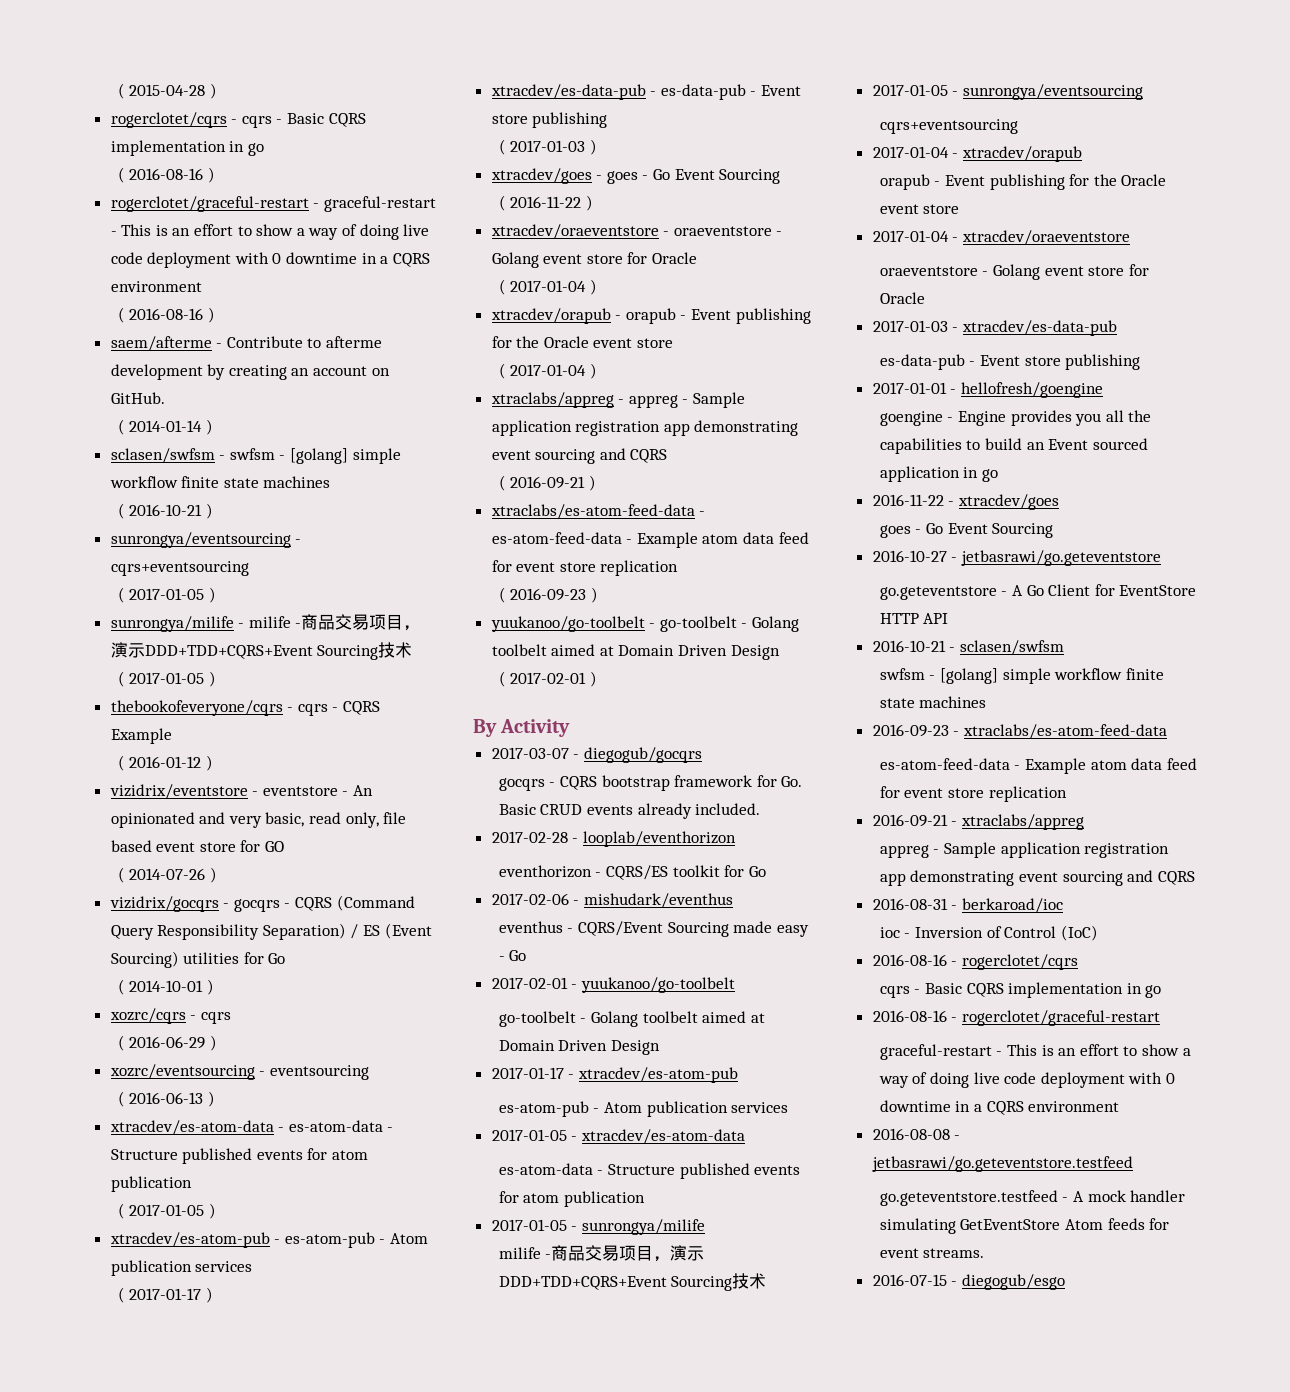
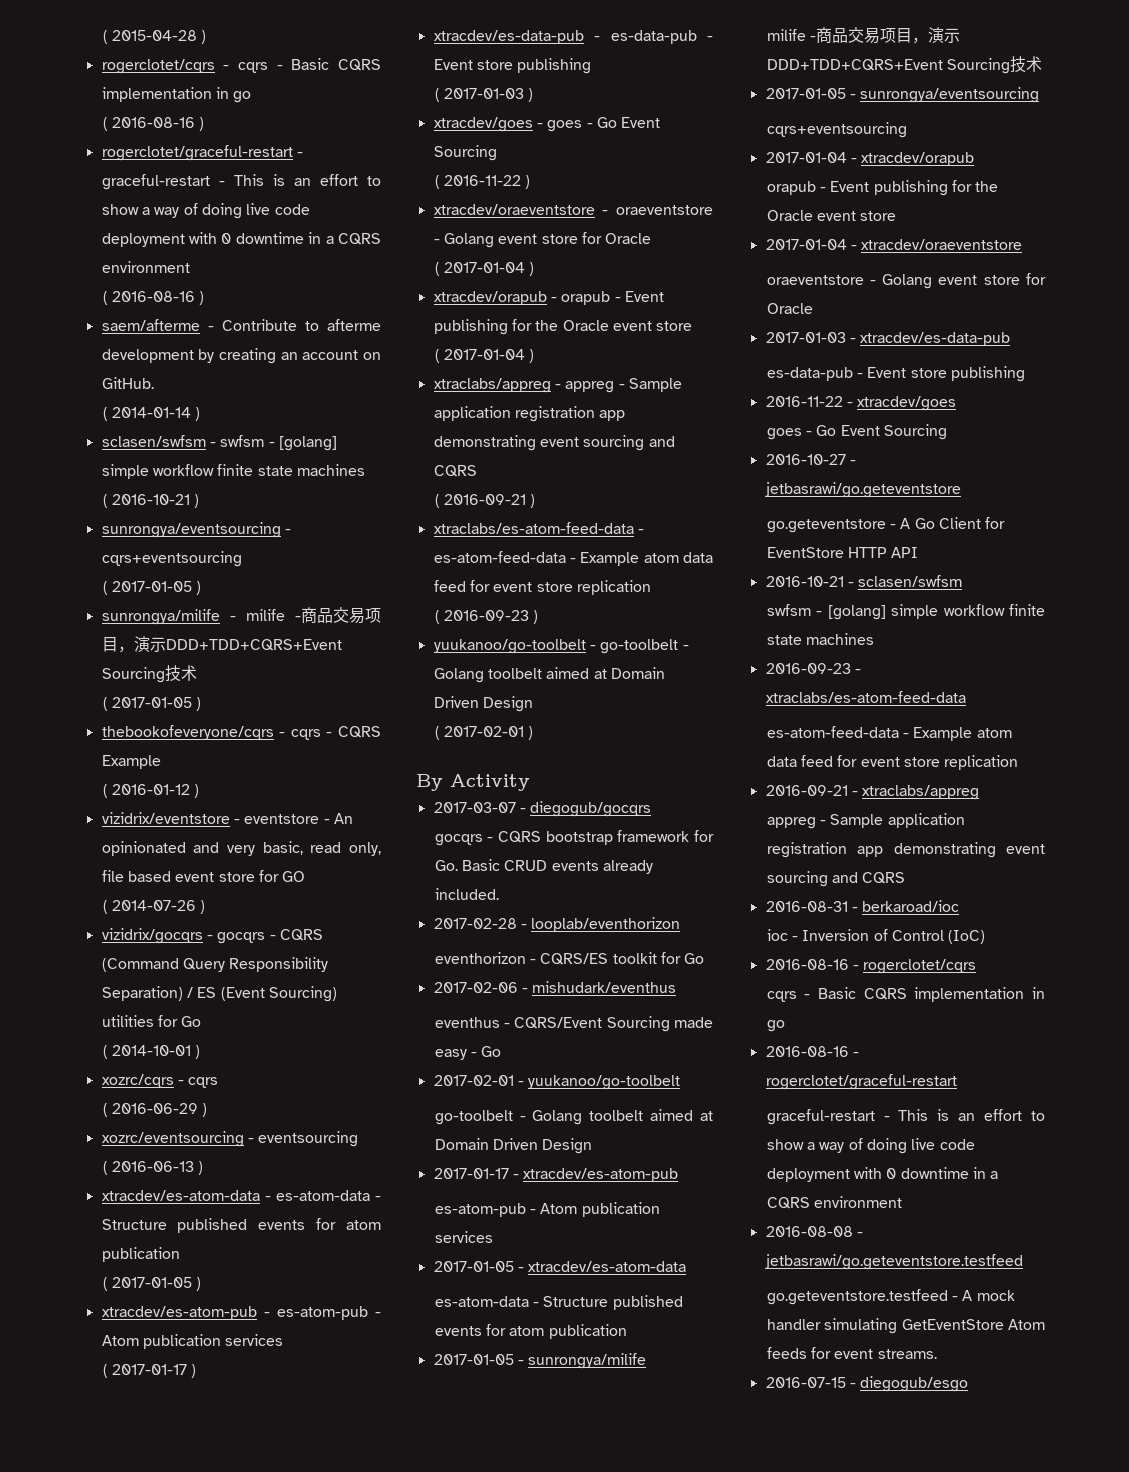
[872,382,1103,398] [879,410,1152,426] [879,438,1148,454] [879,466,998,482] // 2017-01-01 - hellofresh/goengine // goengine - Engine provides you all the capabilities to build an Event sourced application in go -> (1025, 374) none

